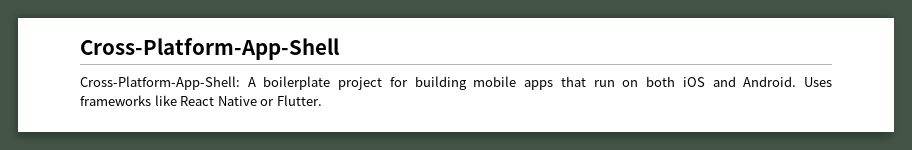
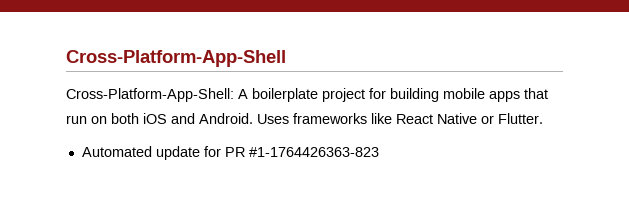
(322, 100) none -> [81,146,379,160] // Automated update for PR #1-1764426363-823

